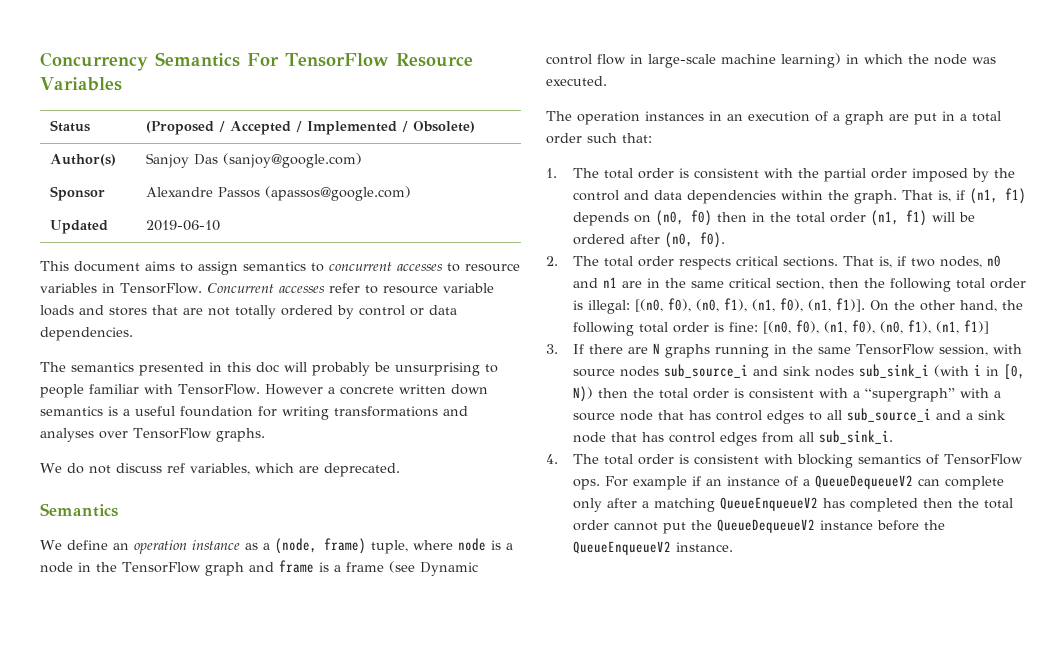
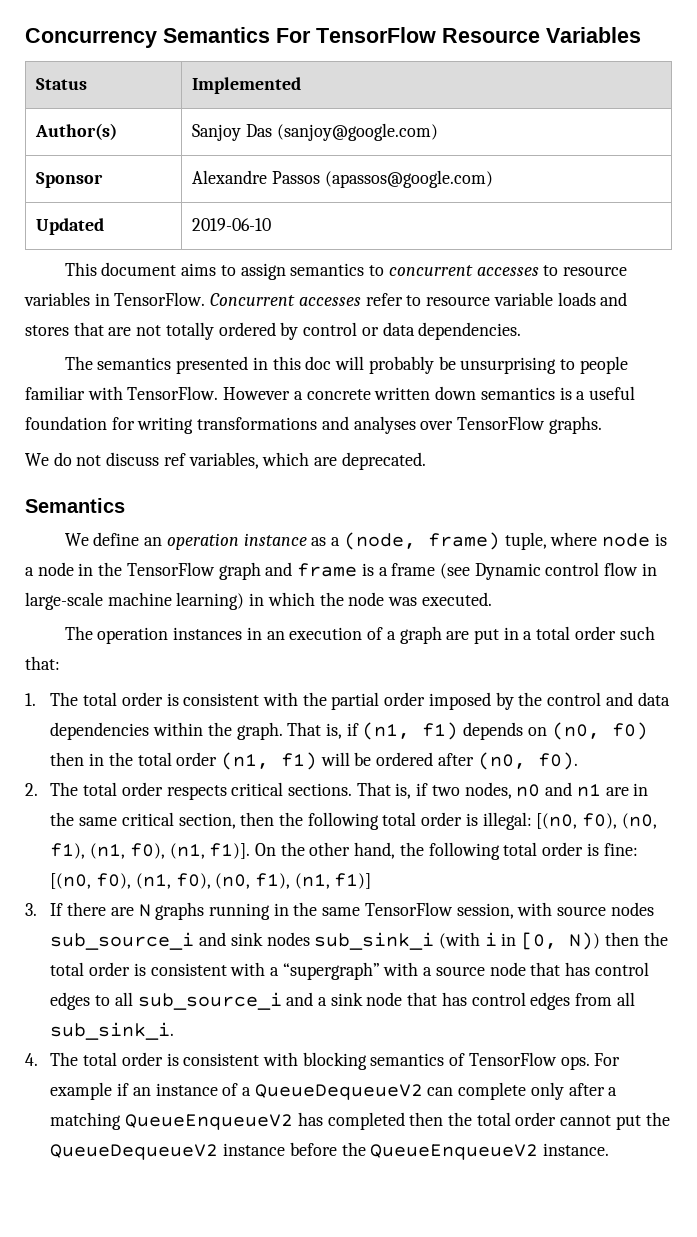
[145,121,302,135] (Proposed / Accepted / -> (88, 84) none
[401,121,475,133] / Obsolete) -> (302, 85) none

